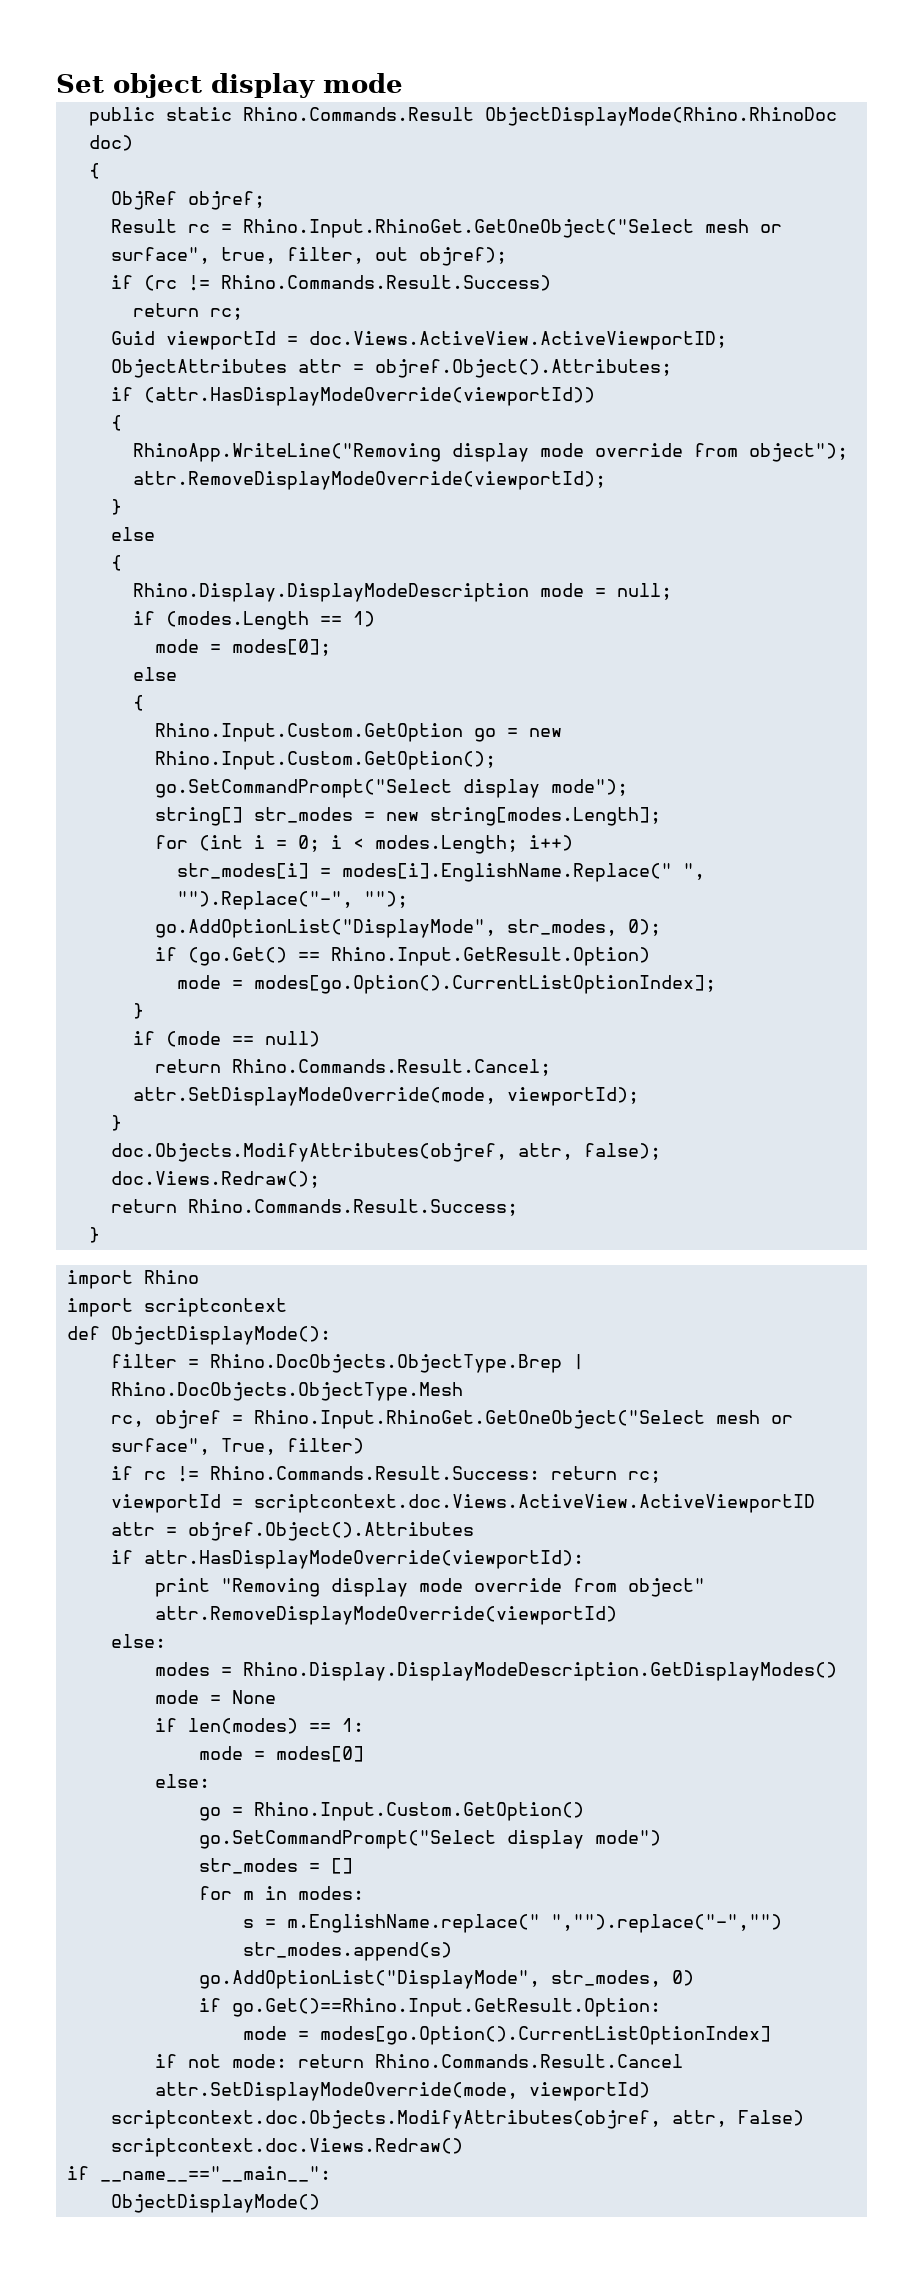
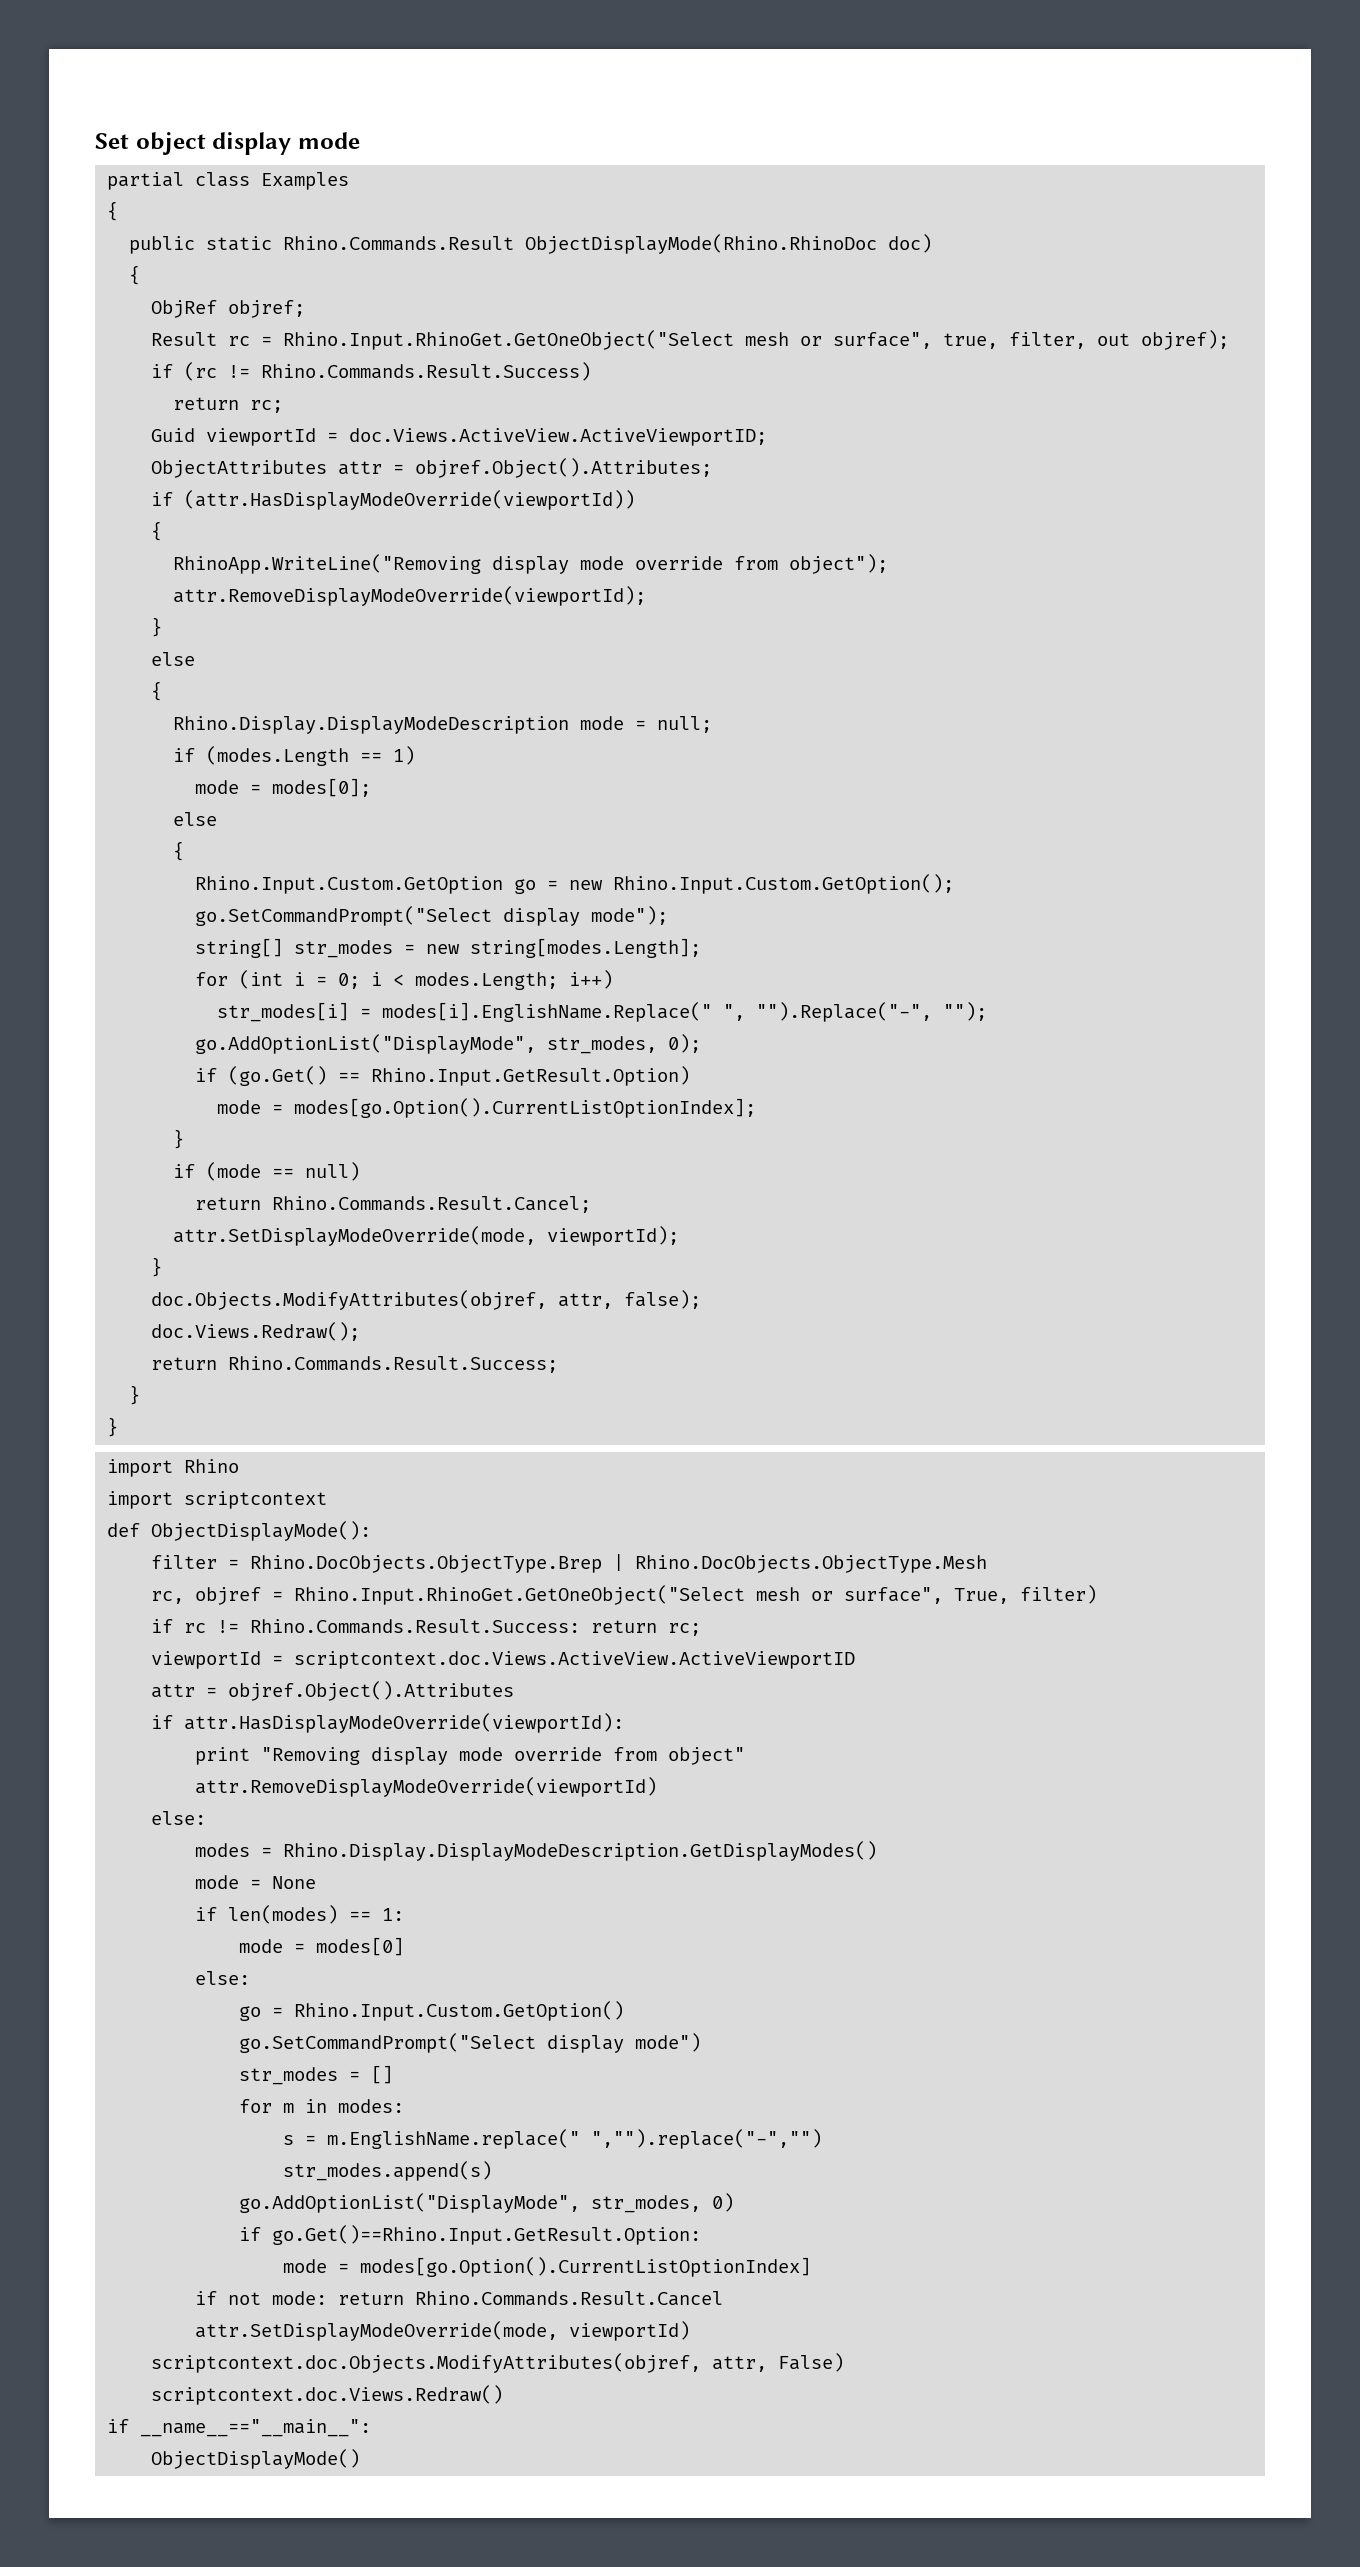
(403, 83) none -> [107,172,349,190] [107,201,118,221] // partial class Examples // {
(101, 1235) none -> [107,1417,118,1437] // }

